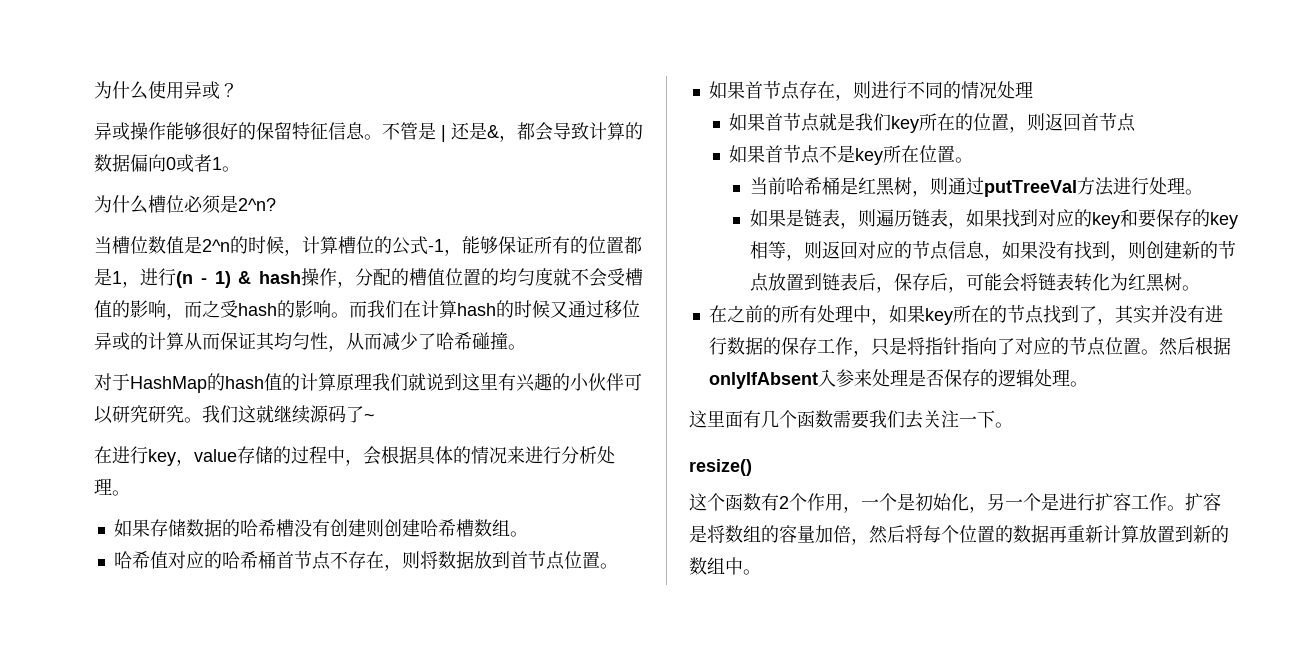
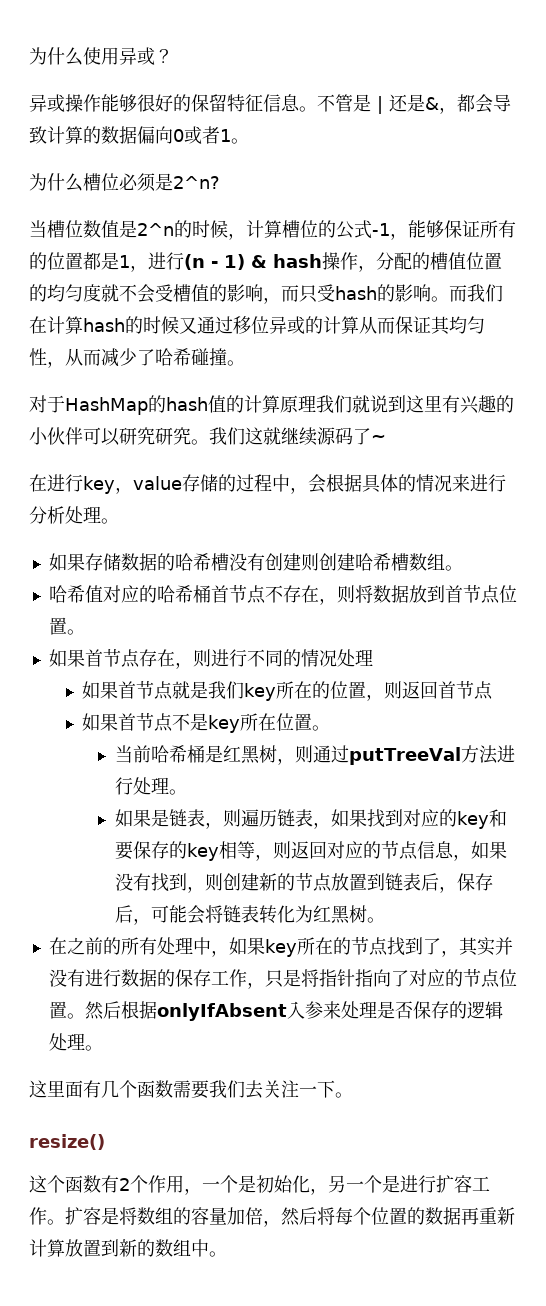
[202,300,220,318] 之 -> [299,285,317,303] 只

